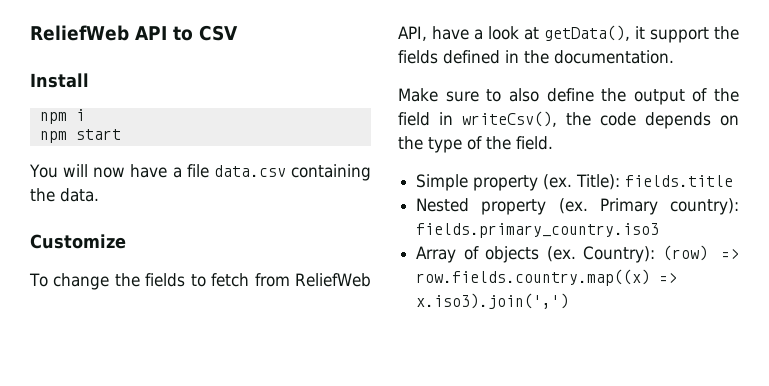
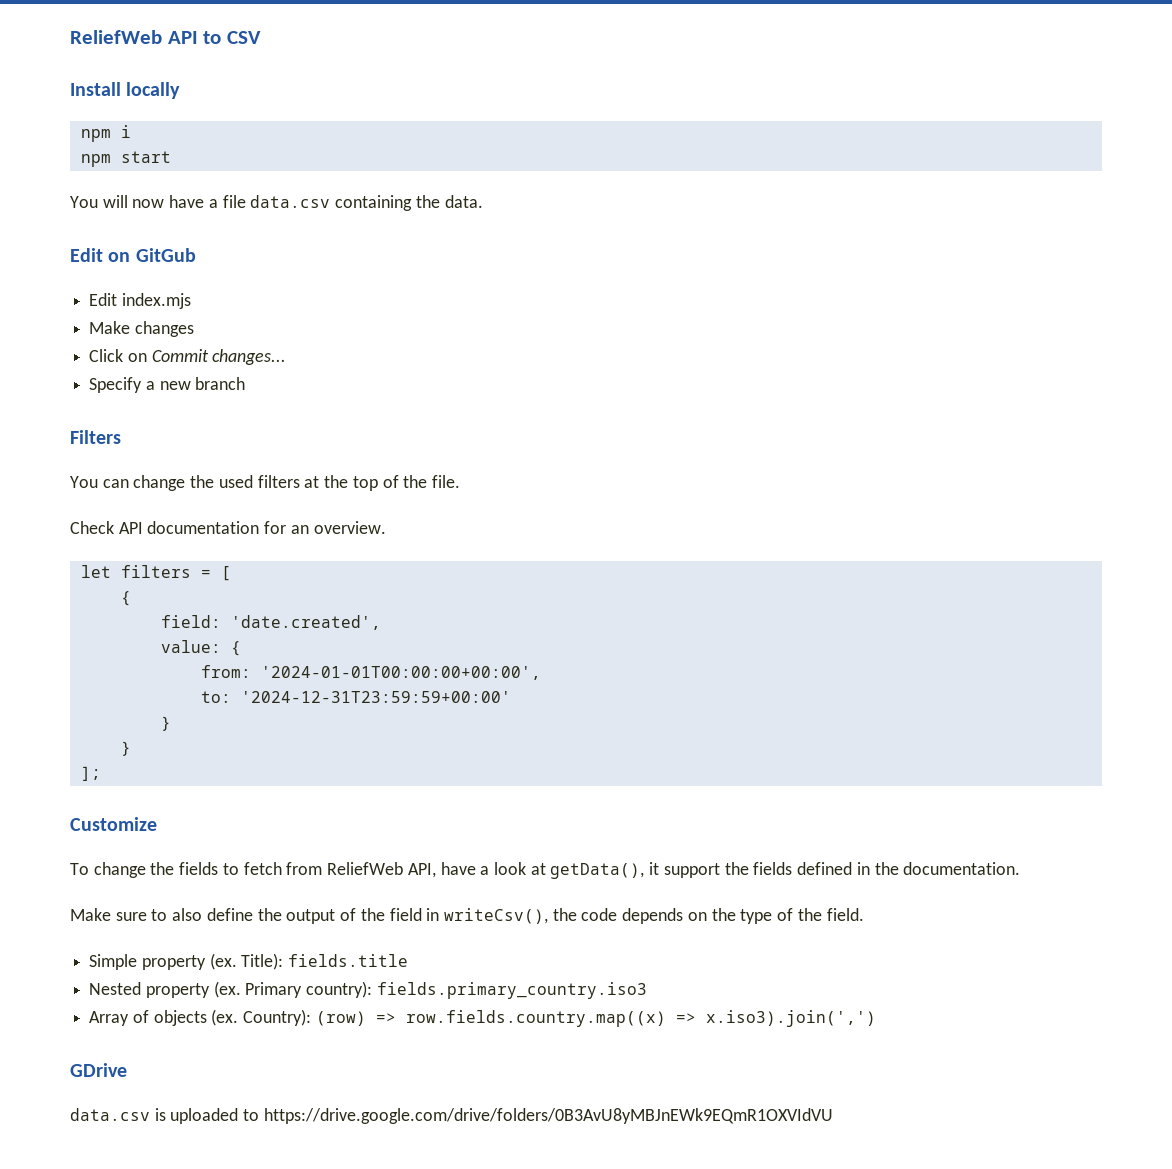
(89, 80) none -> [126,82,181,99] locally
(99, 195) none -> [70,248,196,262] [89,293,191,309] [89,321,194,337] [89,349,287,365] [89,377,246,393] [70,430,121,444] [70,475,460,491] [70,521,386,534] [80,565,231,581] [120,591,131,606] [160,615,381,630] [160,640,241,656] [200,665,541,680] [200,691,511,703] [160,716,171,731] [120,741,131,756] [80,766,101,781] // Edit on GitGub // Edit index.mjs // Make changes // Click on Commit changes... // Specify a new branch // Filters // You can change the used filters at the top of the file. // Check API documentation for an overview. // let filters = [ // { // field: 'date.created', // value: { // from: '2024-01-01T00:00:00+00:00', // to: '2024-12-31T23:59:59+00:00' // } // } // ];
(570, 301) none -> [70,1063,127,1077] [70,1108,833,1124] // GDrive // data.csv is uploaded to https://drive.google.com/drive/folders/0B3AvU8yMBJnEWk9EQmR1OXVIdVU

